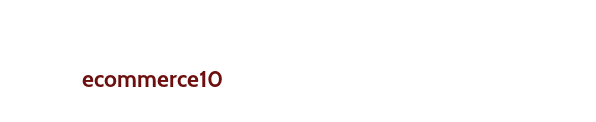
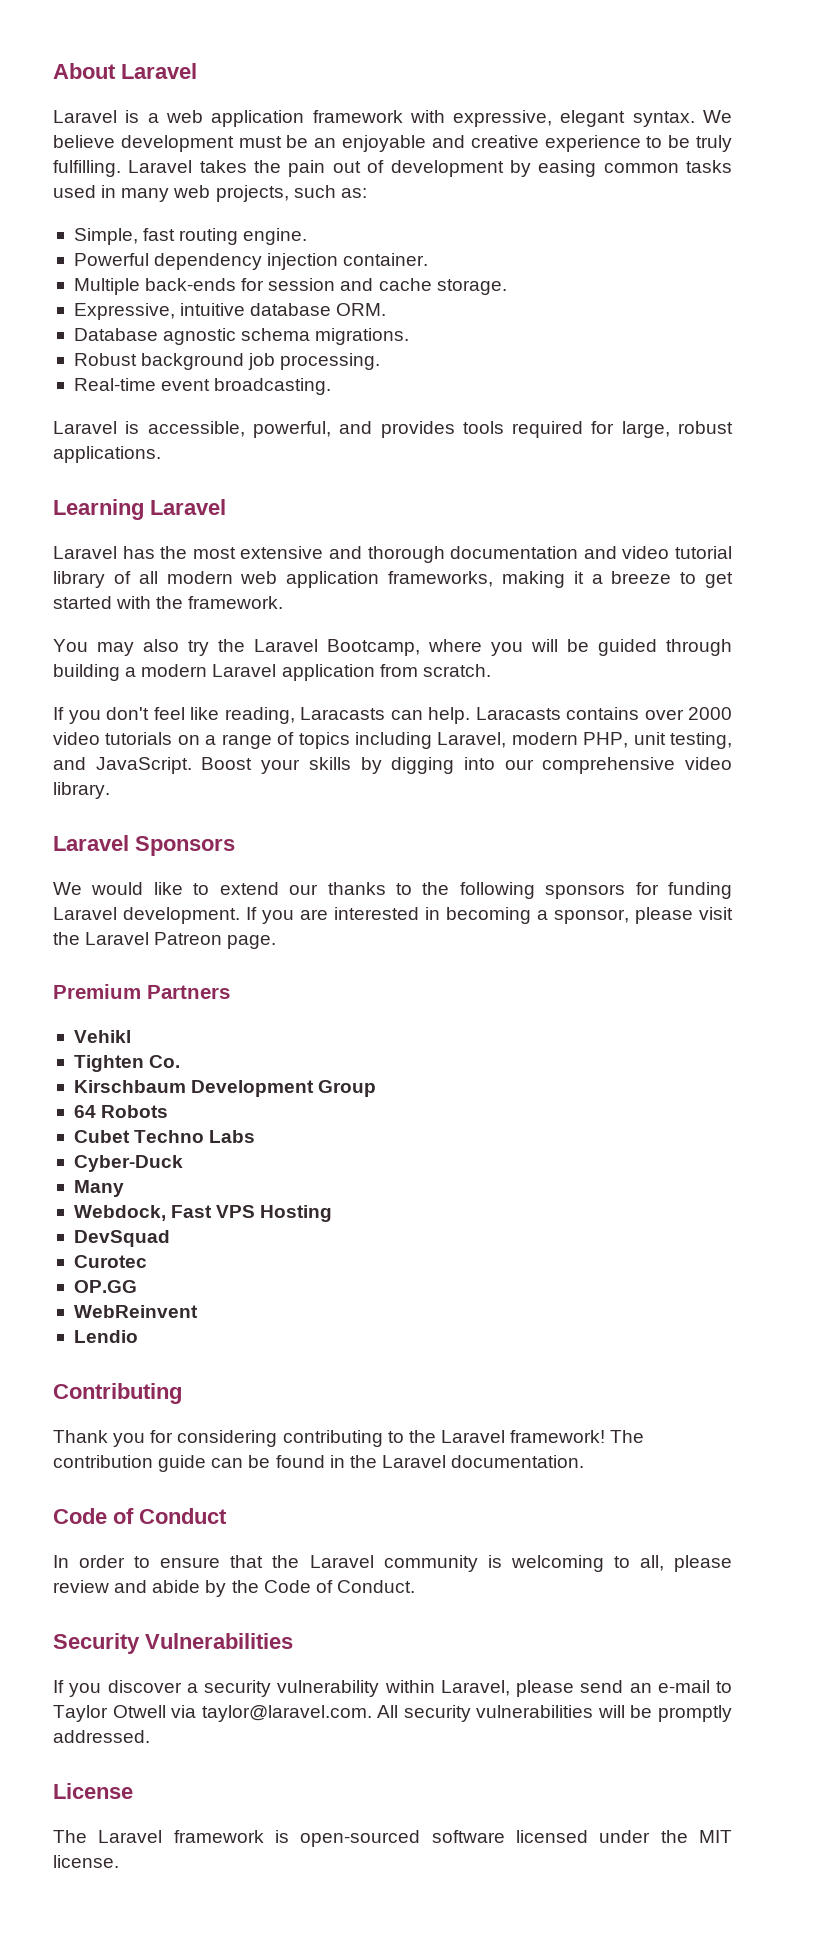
[82,71,223,87] ecommerce10 -> [53,63,197,79] [53,110,732,127] [53,135,733,152] [53,160,732,177] [53,185,367,202] [73,228,308,245] [73,253,429,270] [73,278,507,295] [73,303,387,320] [73,328,410,345] [73,353,381,370] [73,378,332,395] [53,421,733,438] [53,446,161,463] [53,499,226,520] [53,546,733,563] [53,571,734,588] [53,596,284,609] [53,639,732,656] [53,664,491,681] [53,707,732,724] [53,732,733,749] [53,757,732,774] [53,782,110,799] [53,835,235,856] [53,882,732,899] [53,907,733,924] [53,932,277,949] [53,984,230,999] [73,1030,131,1043] [73,1055,181,1072] [73,1080,377,1097] [73,1105,169,1118] [73,1130,256,1143] [73,1155,183,1172] [73,1180,124,1197] [73,1205,333,1222] [73,1230,170,1247] [73,1255,147,1268] [73,1280,137,1293] [73,1305,198,1318] [73,1330,138,1343] [53,1383,182,1404] [53,1430,645,1447] [53,1455,585,1472] [53,1508,227,1524] [53,1555,733,1572] [53,1580,415,1597] [53,1633,293,1654] [53,1680,732,1697] [53,1705,732,1722] [53,1730,150,1743] [53,1783,133,1799] [53,1830,733,1847] [53,1855,119,1868] About Laravel // Laravel is a web application framework with expressive, elegant syntax. We believe development must be an enjoyable and creative experience to be truly fulfilling. Laravel takes the pain out of development by easing common tasks used in many web projects, such as: // Simple, fast routing engine. // Powerful dependency injection container. // Multiple back-ends for session and cache storage. // Expressive, intuitive database ORM. // Database agnostic schema migrations. // Robust background job processing. // Real-time event broadcasting. // Laravel is accessible, powerful, and provides tools required for large, robust applications. // Learning Laravel // Laravel has the most extensive and thorough documentation and video tutorial library of all modern web application frameworks, making it a breeze to get started with the framework. // You may also try the Laravel Bootcamp, where you will be guided through building a modern Laravel application from scratch. // If you don't feel like reading, Laracasts can help. Laracasts contains over 2000 video tutorials on a range of topics including Laravel, modern PHP, unit testing, and JavaScript. Boost your skills by digging into our comprehensive video library. // Laravel Sponsors // We would like to extend our thanks to the following sponsors for funding Laravel development. If you are interested in becoming a sponsor, please visit the Laravel Patreon page. // Premium Partners // Vehikl // Tighten Co. // Kirschbaum Development Group // 64 Robots // Cubet Techno Labs // Cyber-Duck // Many // Webdock, Fast VPS Hosting // DevSquad // Curotec // OP.GG // WebReinvent // Lendio // Contributing // Thank you for considering contributing to the Laravel framework! The contribution guide can be found in the Laravel documentation. // Code of Conduct // In order to ensure that the Laravel community is welcoming to all, please review and abide by the Code of Conduct. // Security Vulnerabilities // If you discover a security vulnerability within Laravel, please send an e-mail to Taylor Otwell via taylor@laravel.com. All security vulnerabilities will be promptly addressed. // License // The Laravel framework is open-sourced software licensed under the MIT license.

